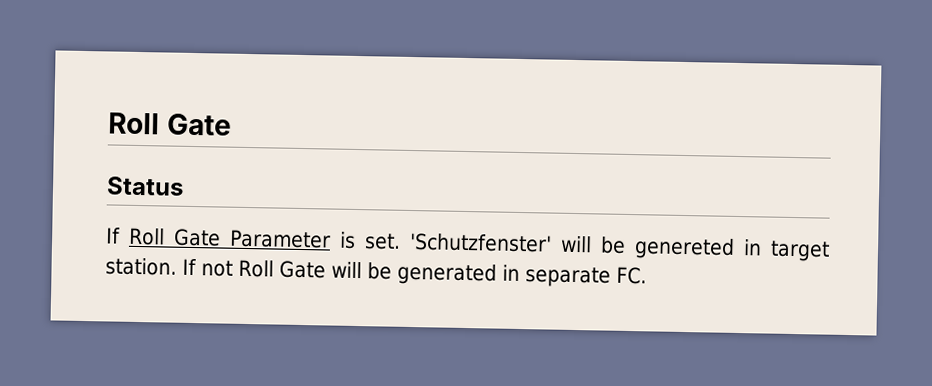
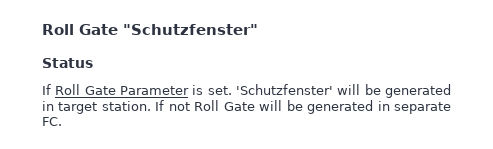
[108,112,232,136] Roll Gate -> [42,24,258,35] Roll Gate "Schutzfenster"
[633,237,735,260] genereted -> [384,84,451,98] generated

